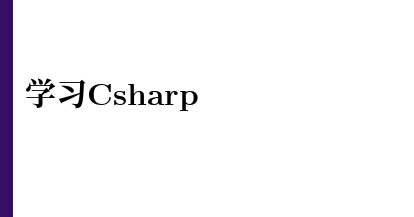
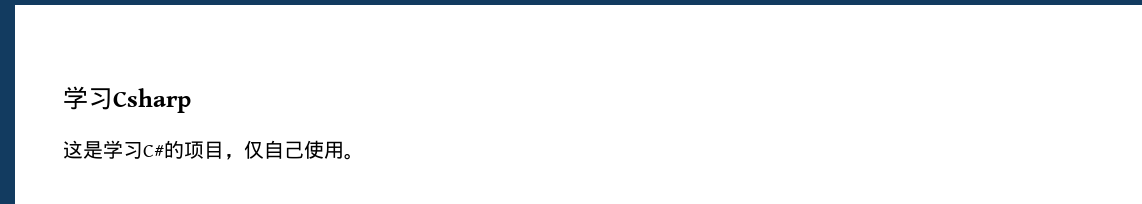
(199, 97) none -> [63,140,364,160] // 这是学习C#的项目，仅自己使用。

